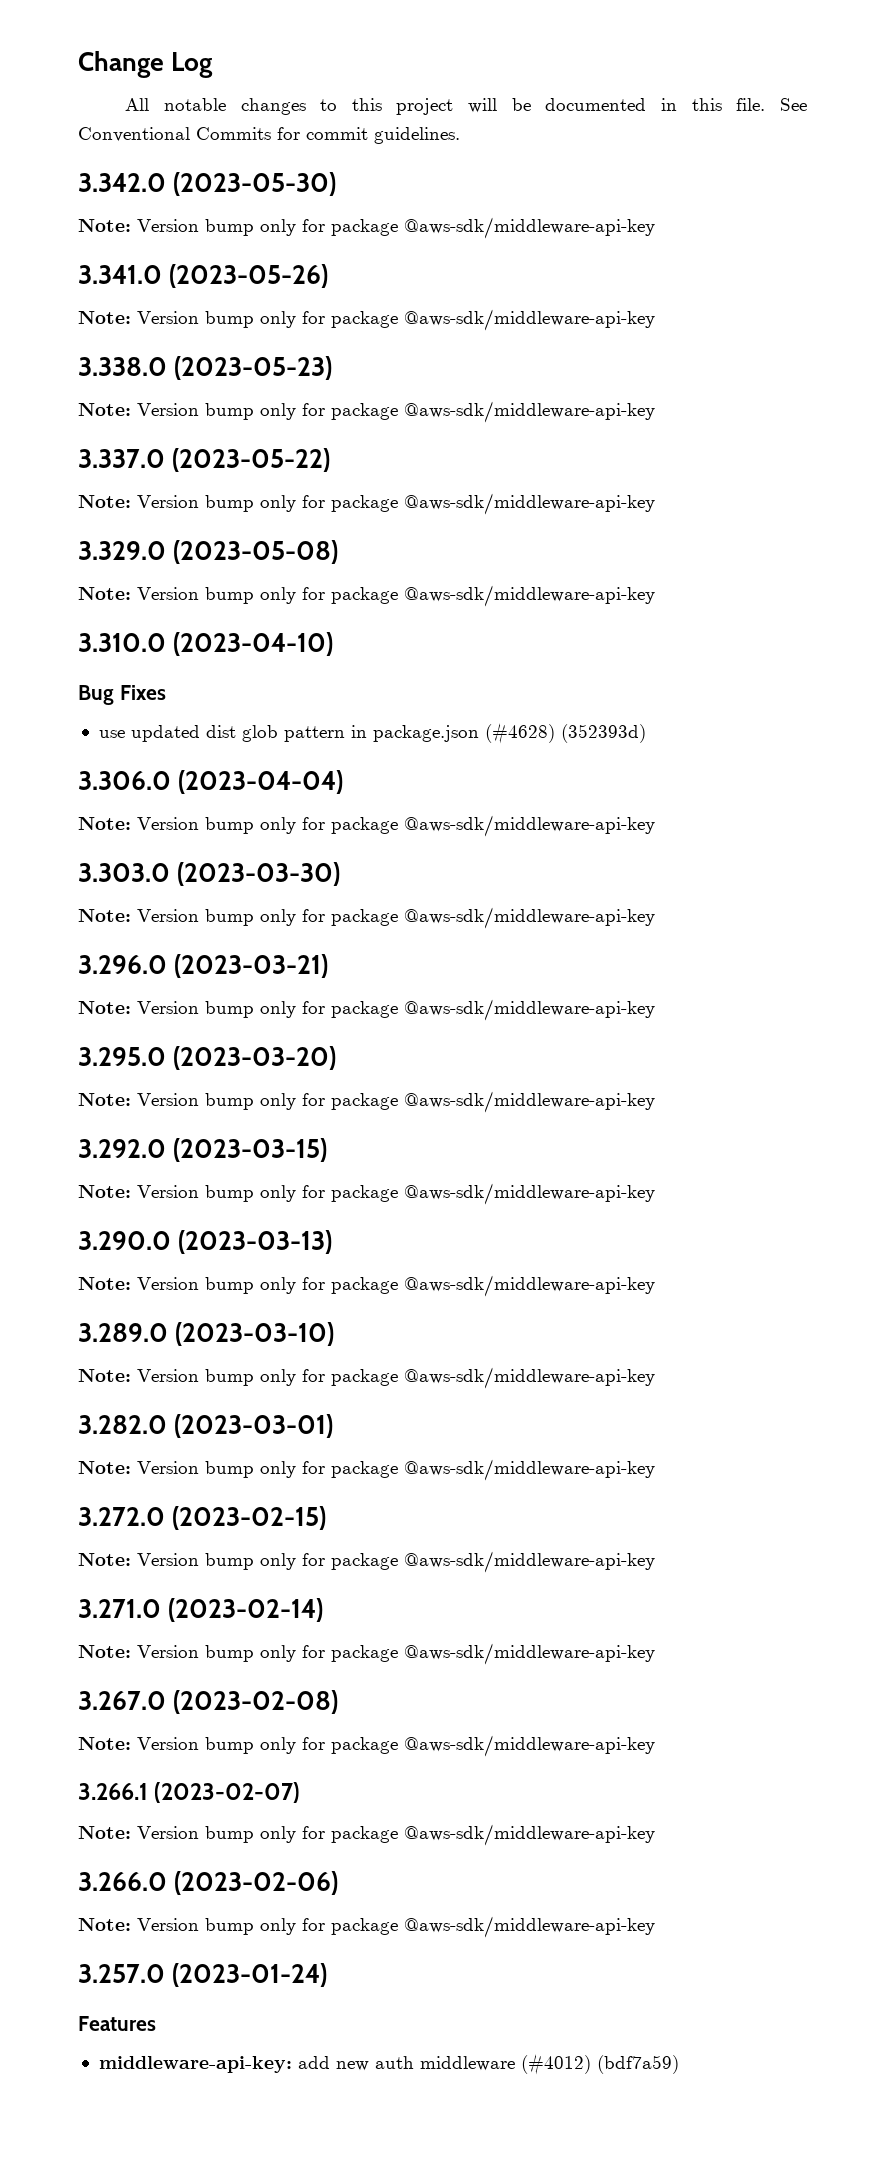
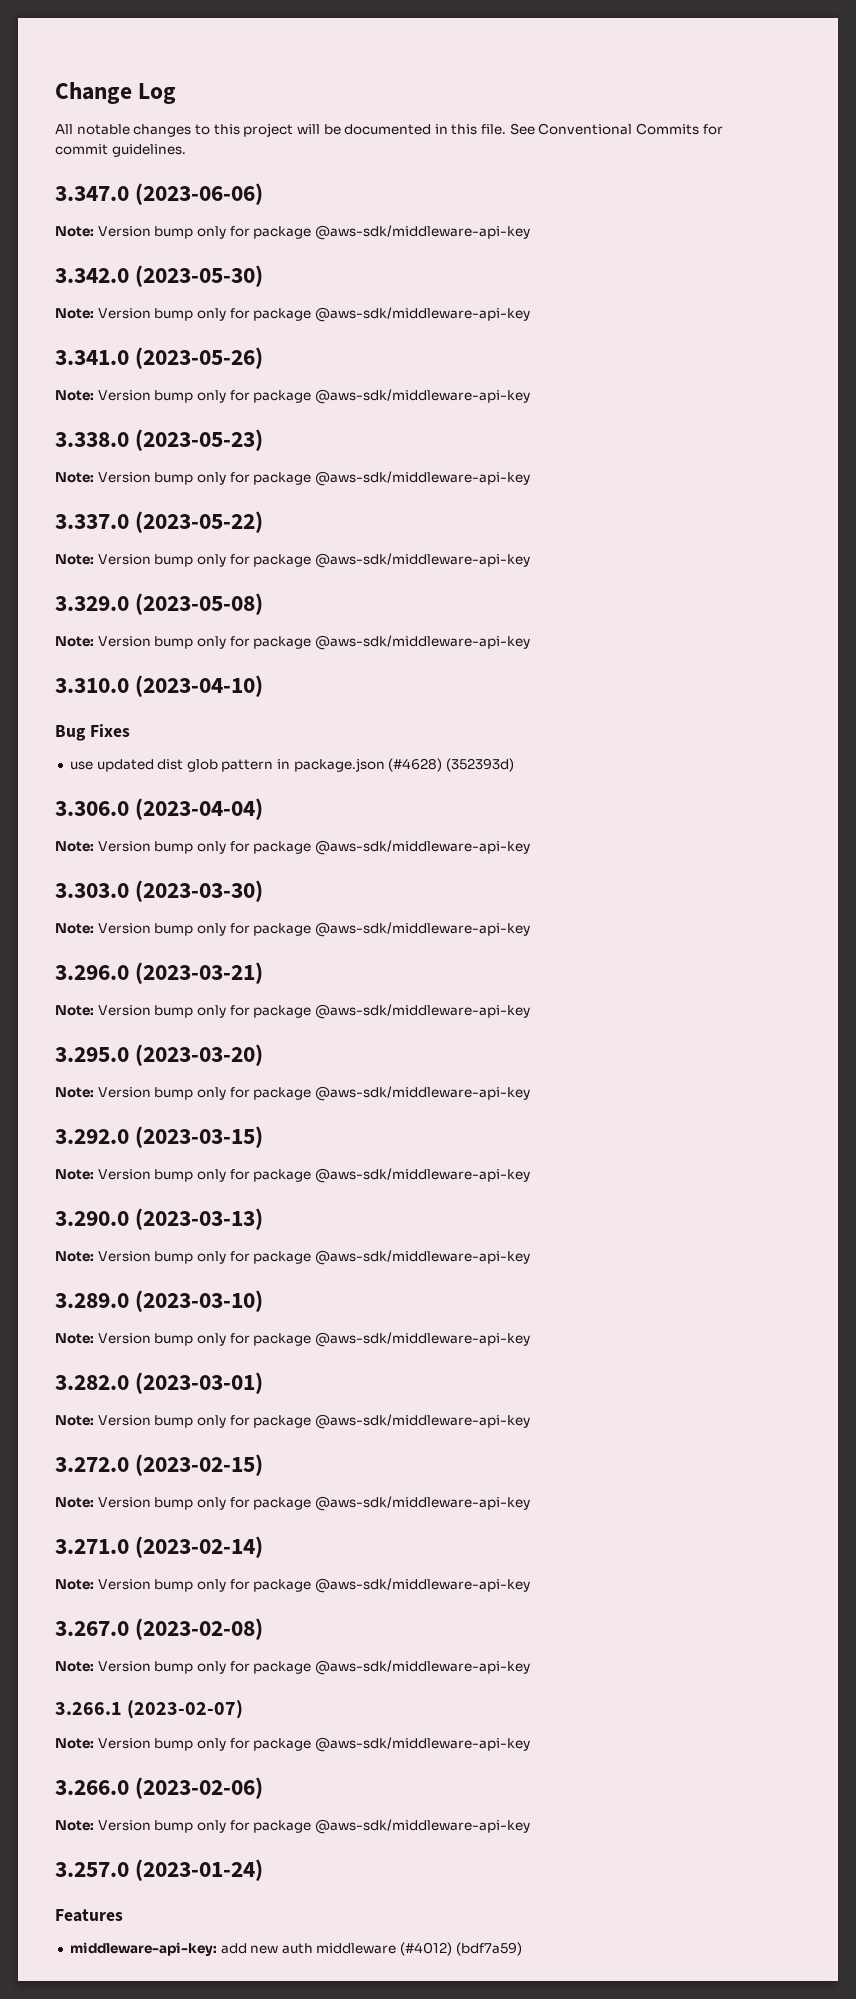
(460, 135) none -> [55,183,264,205] [55,225,530,240] // 3.347.0 (2023-06-06) // Note: Version bump only for package @aws-sdk/middleware-api-key

